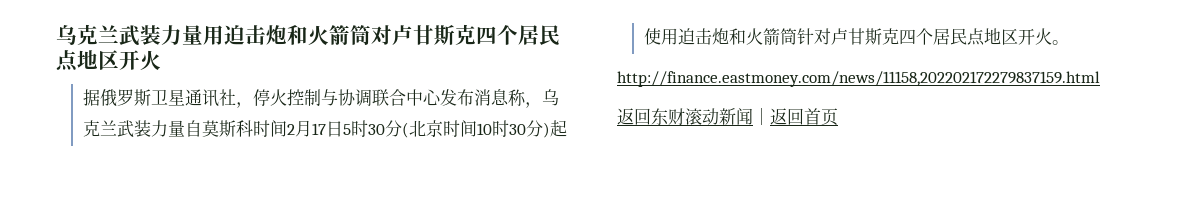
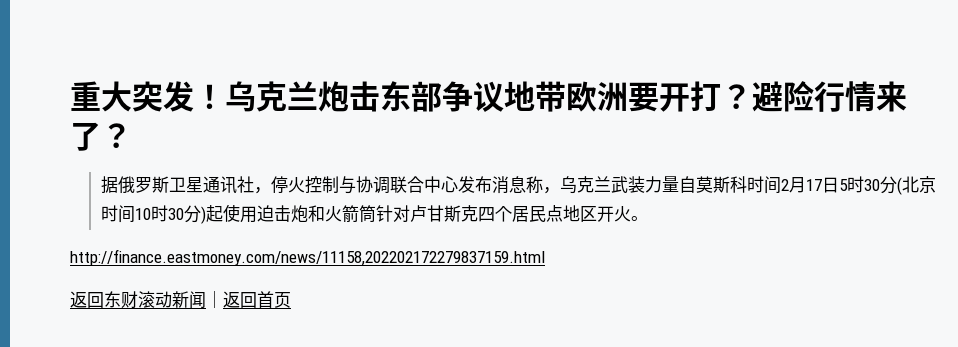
[56,24,560,46] [56,50,161,72] 乌克兰武装力量用迫击炮和火箭筒对卢甘斯克四个居民点地区开火 -> [70,81,907,112] [70,122,132,151] 重大突发！乌克兰炮击东部争议地带欧洲要开打？避险行情来了？

